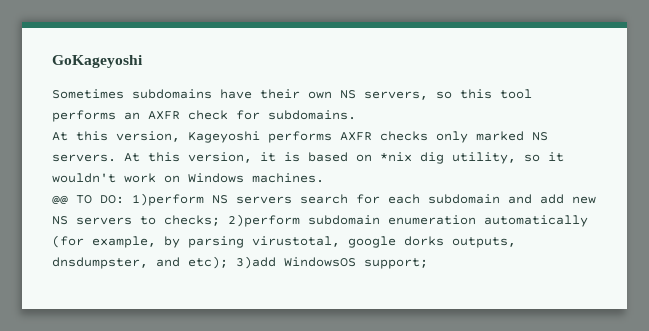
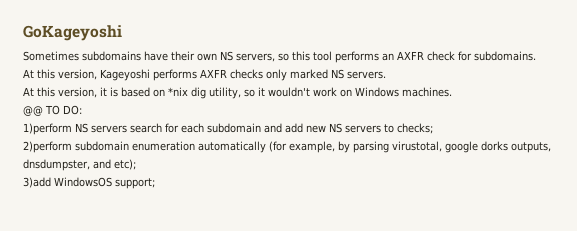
(116, 158) none -> (386, 75) //
(124, 199) none -> (82, 110) //
(220, 220) none -> (433, 128) //
(228, 262) none -> (136, 164) //

